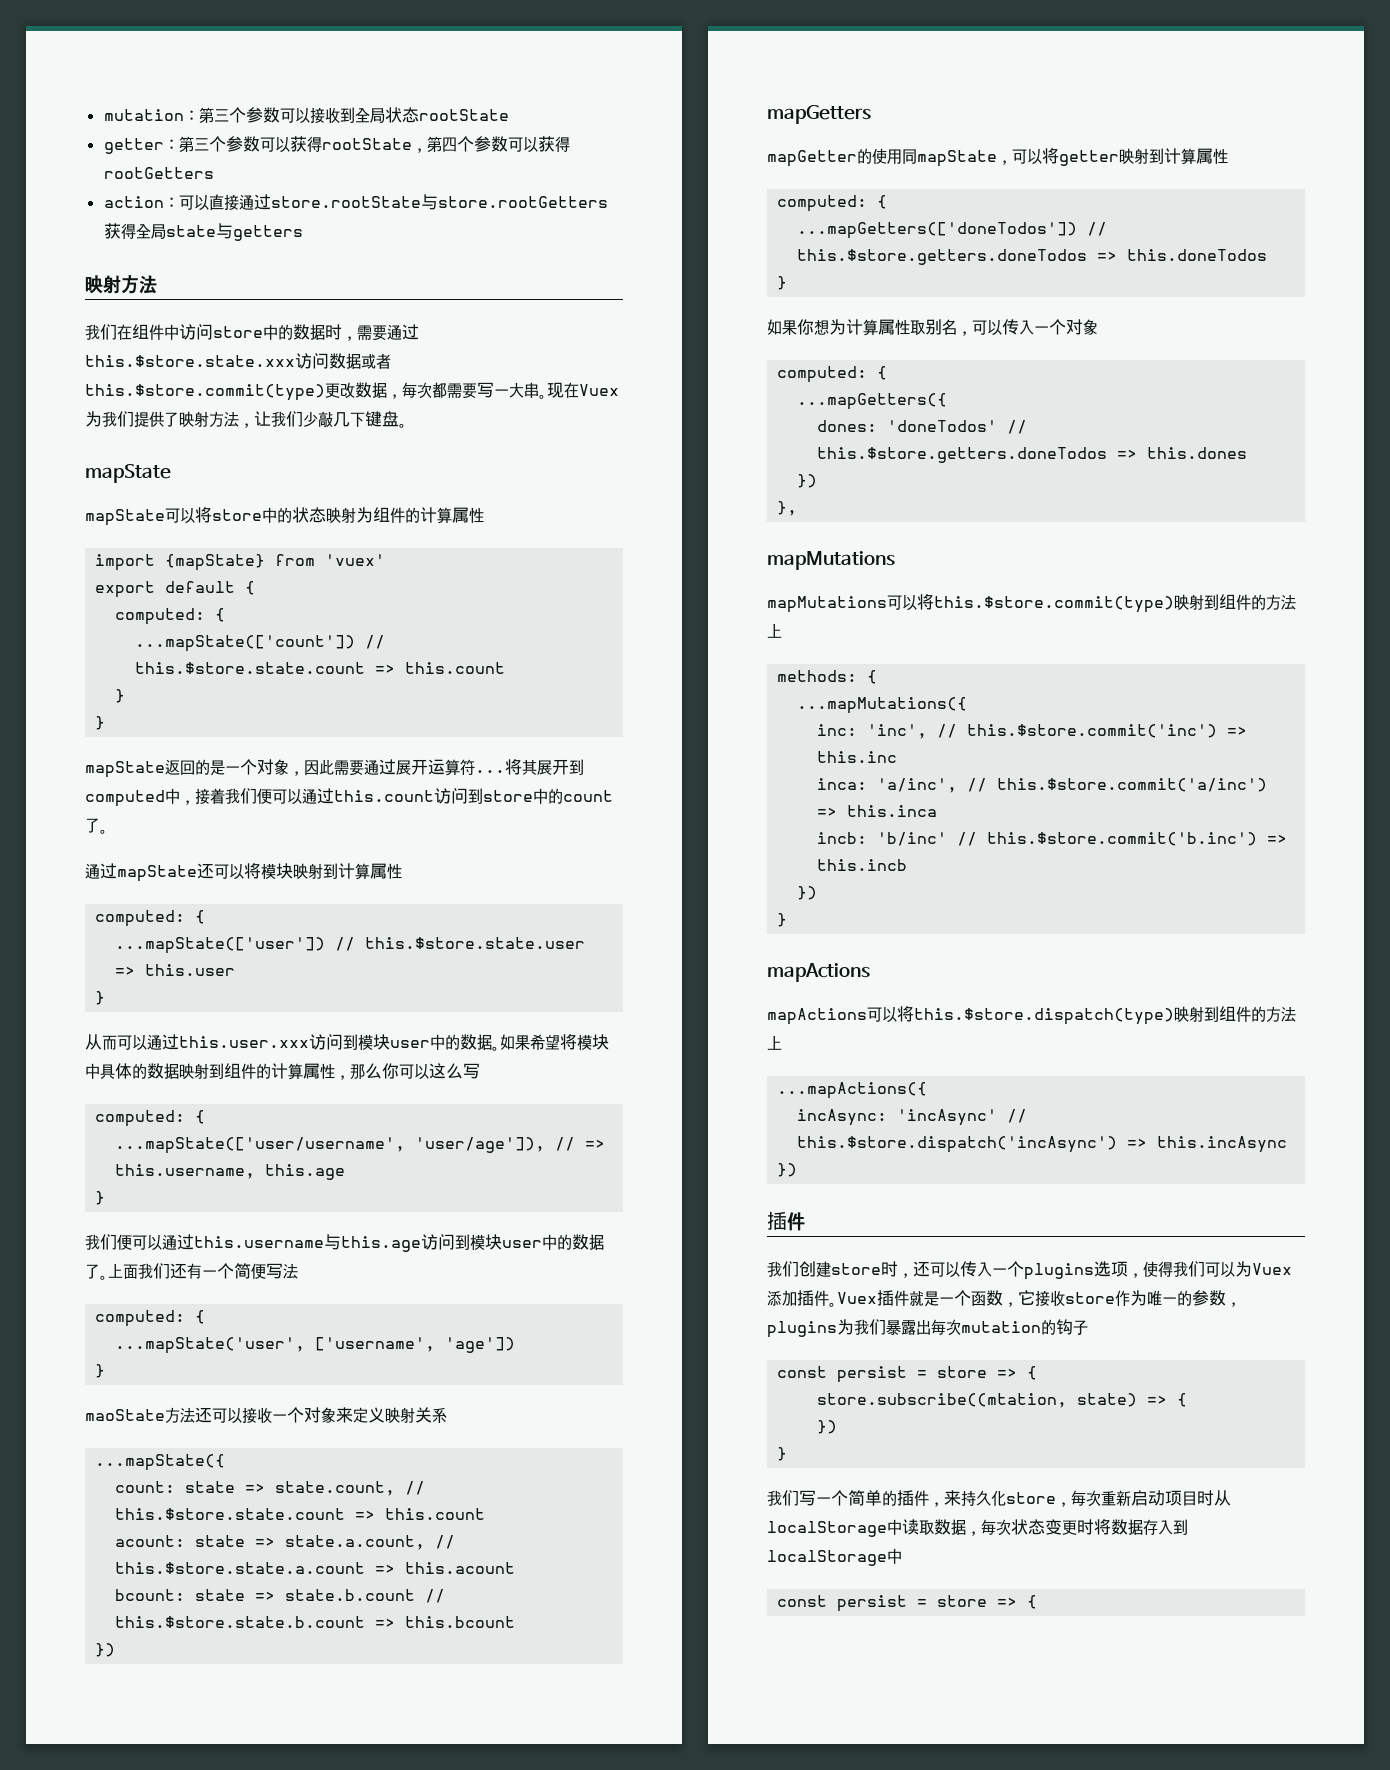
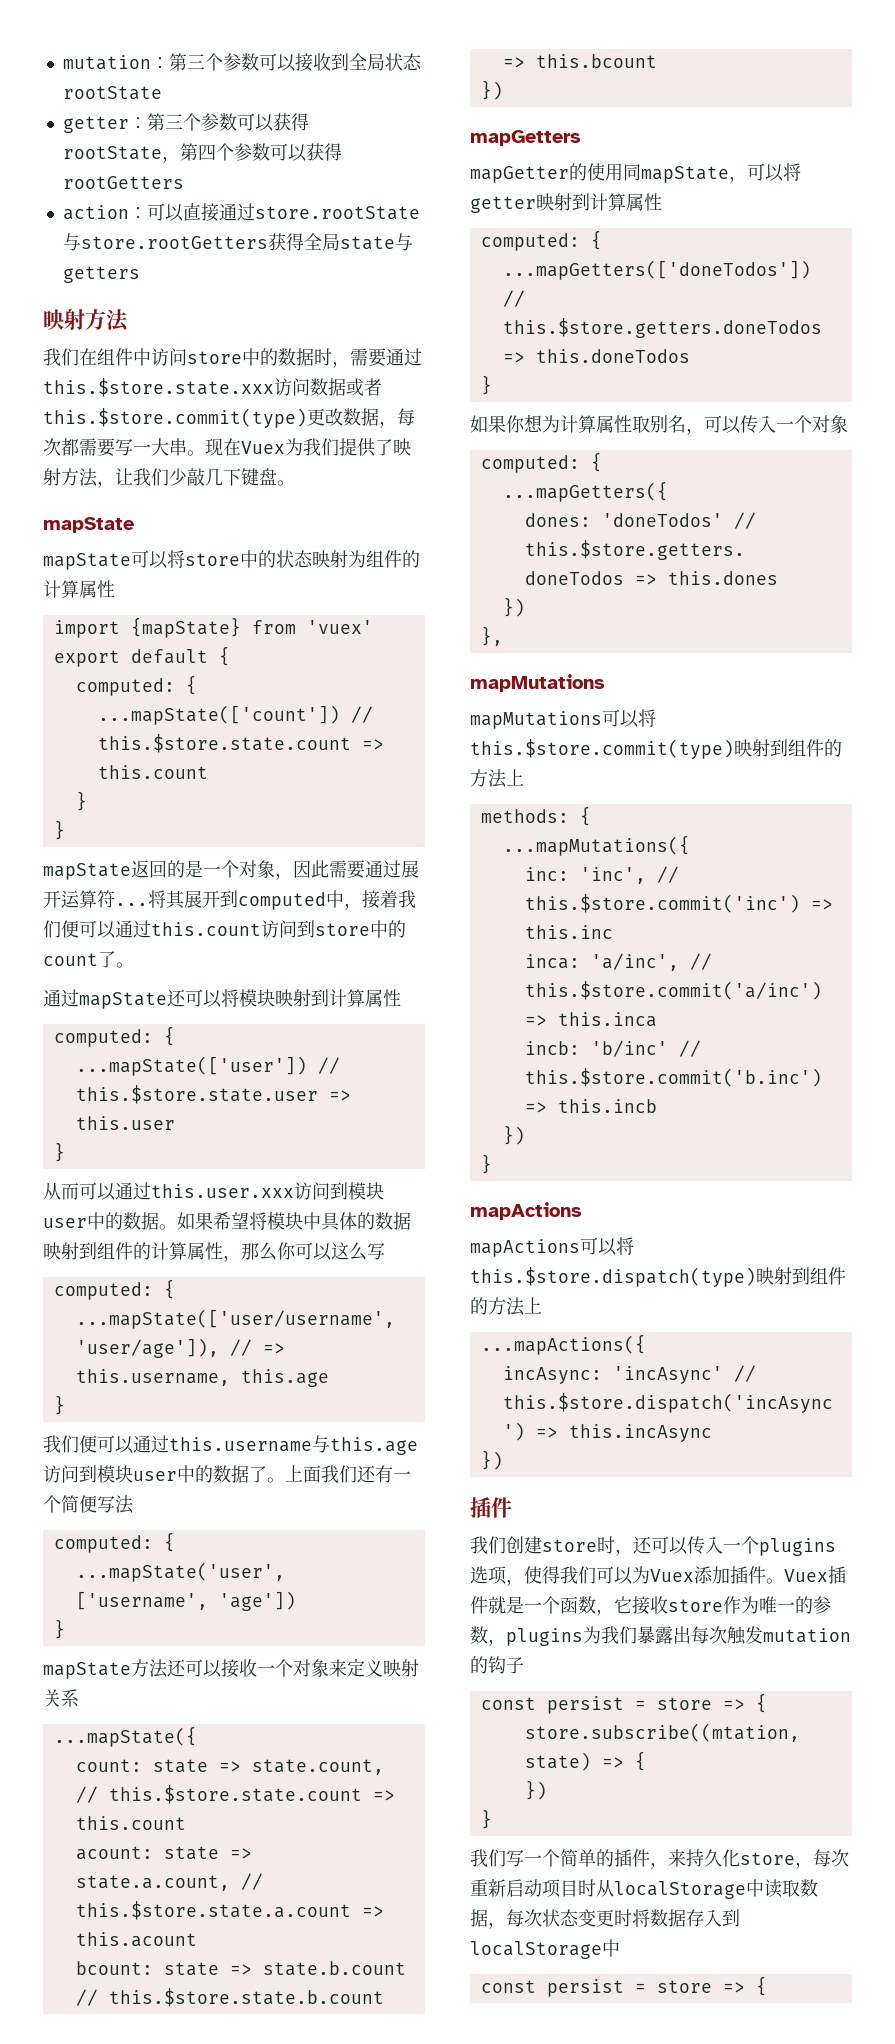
[85,1409,165,1421] maoState -> [43,1662,131,1679] mapState
(961, 1327) none -> [727,1626,763,1645] 触发

